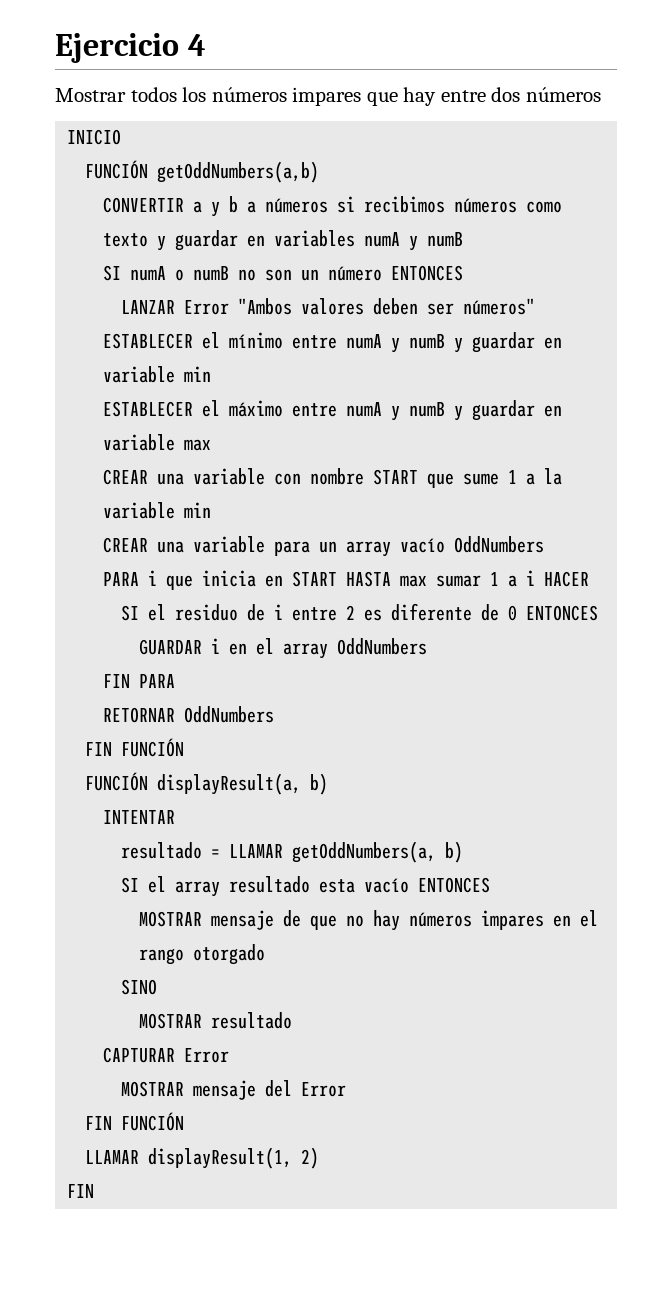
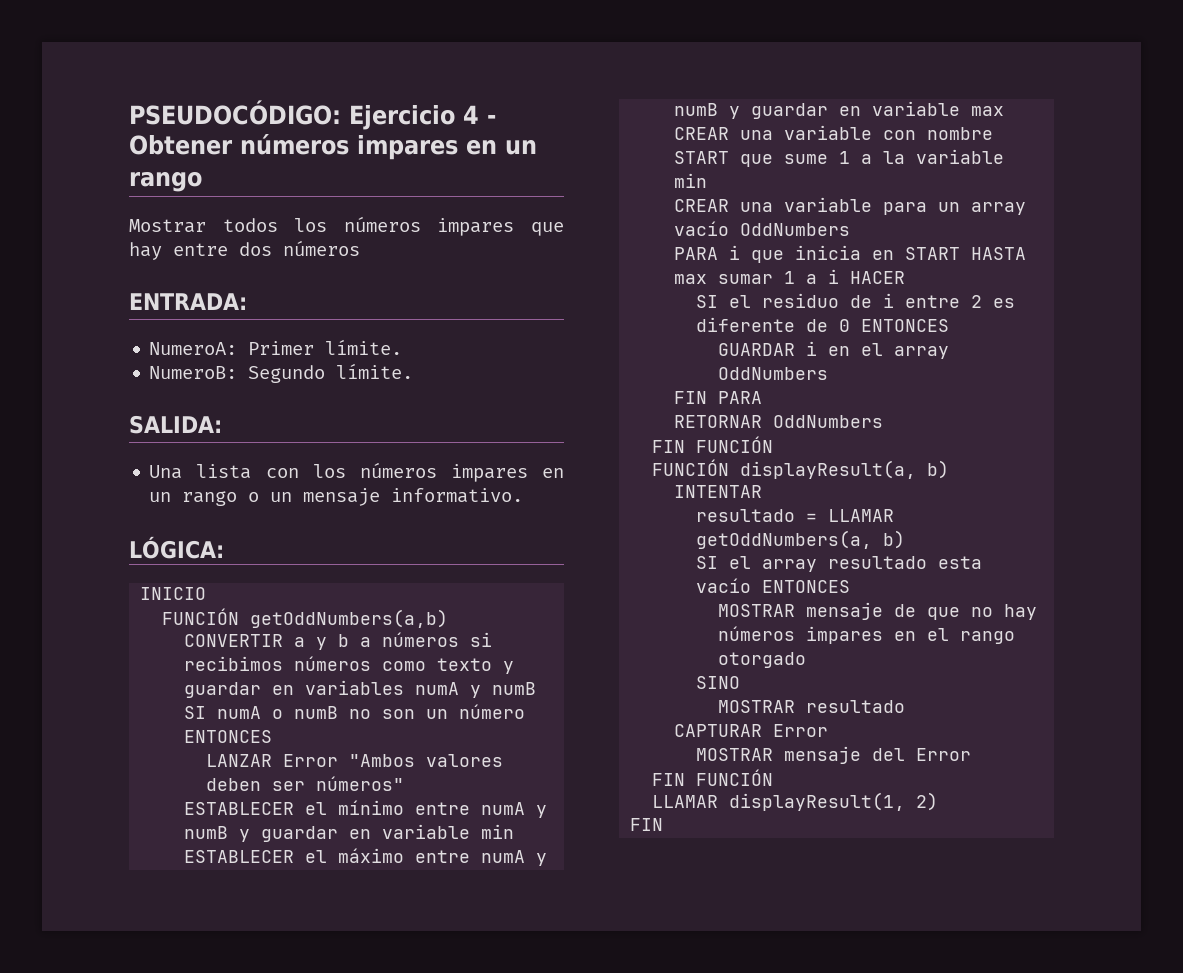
(55, 48) none -> [129,100,341,125] PSEUDOCÓDIGO:
(206, 45) none -> [487,115,496,124] [129,134,537,160] [129,172,202,192] - Obtener números impares en un rango
(601, 94) none -> [129,293,247,310] [149,339,403,355] [149,363,414,383] [129,415,222,434] [149,462,564,482] [149,488,524,506] [129,536,224,559] // ENTRADA: // NumeroA: Primer límite. // NumeroB: Segundo límite. // SALIDA: // Una lista con los números impares en un rango o un mensaje informativo. // LÓGICA:

